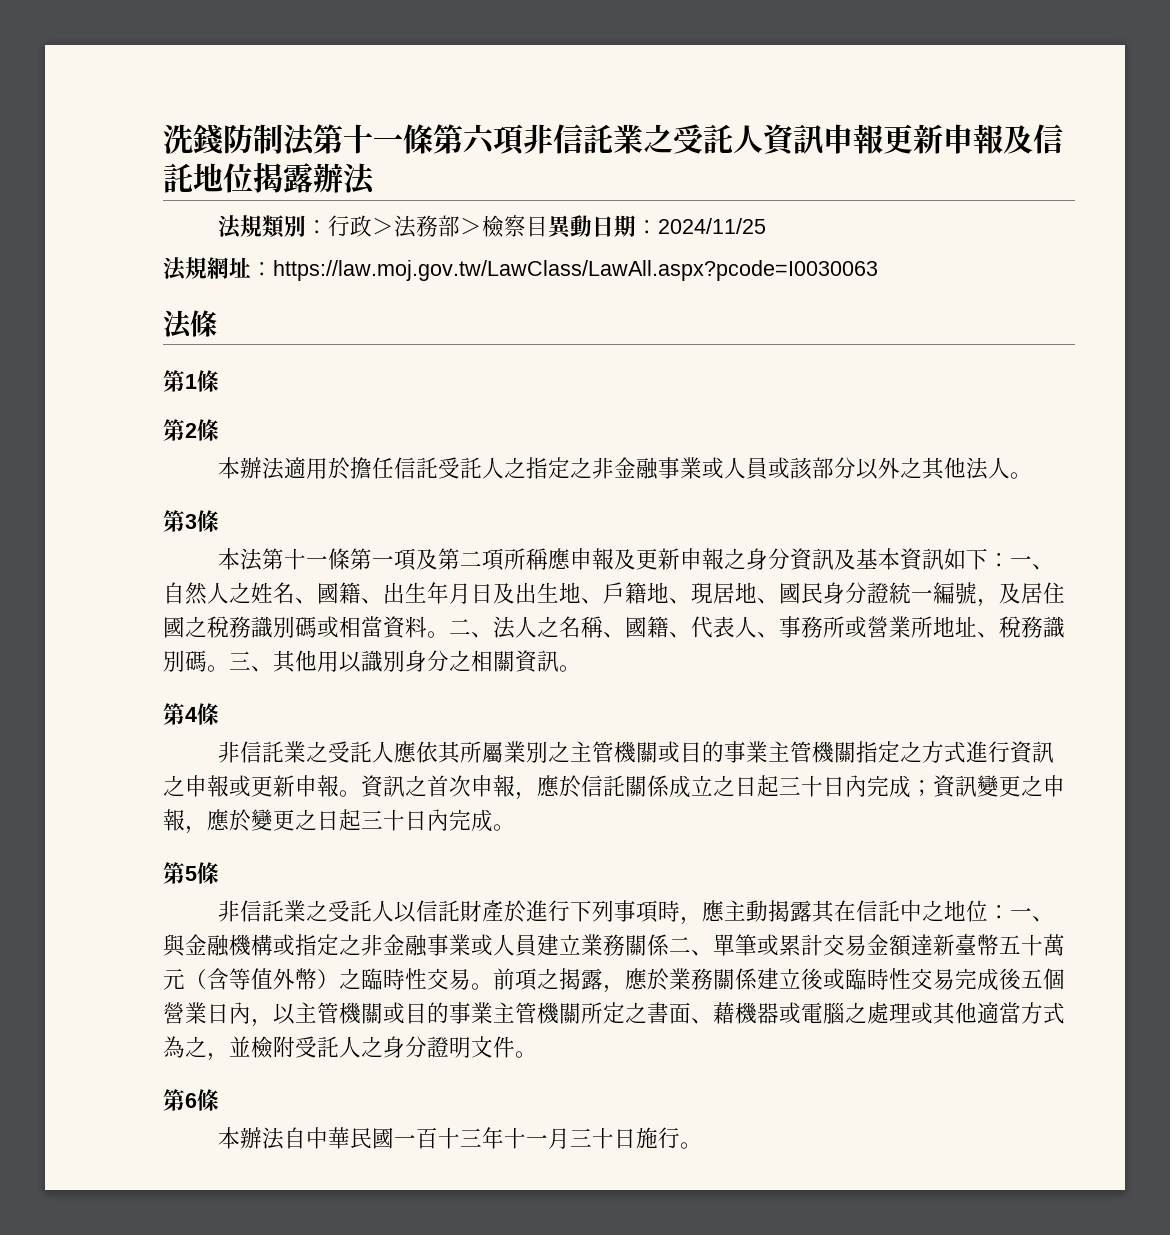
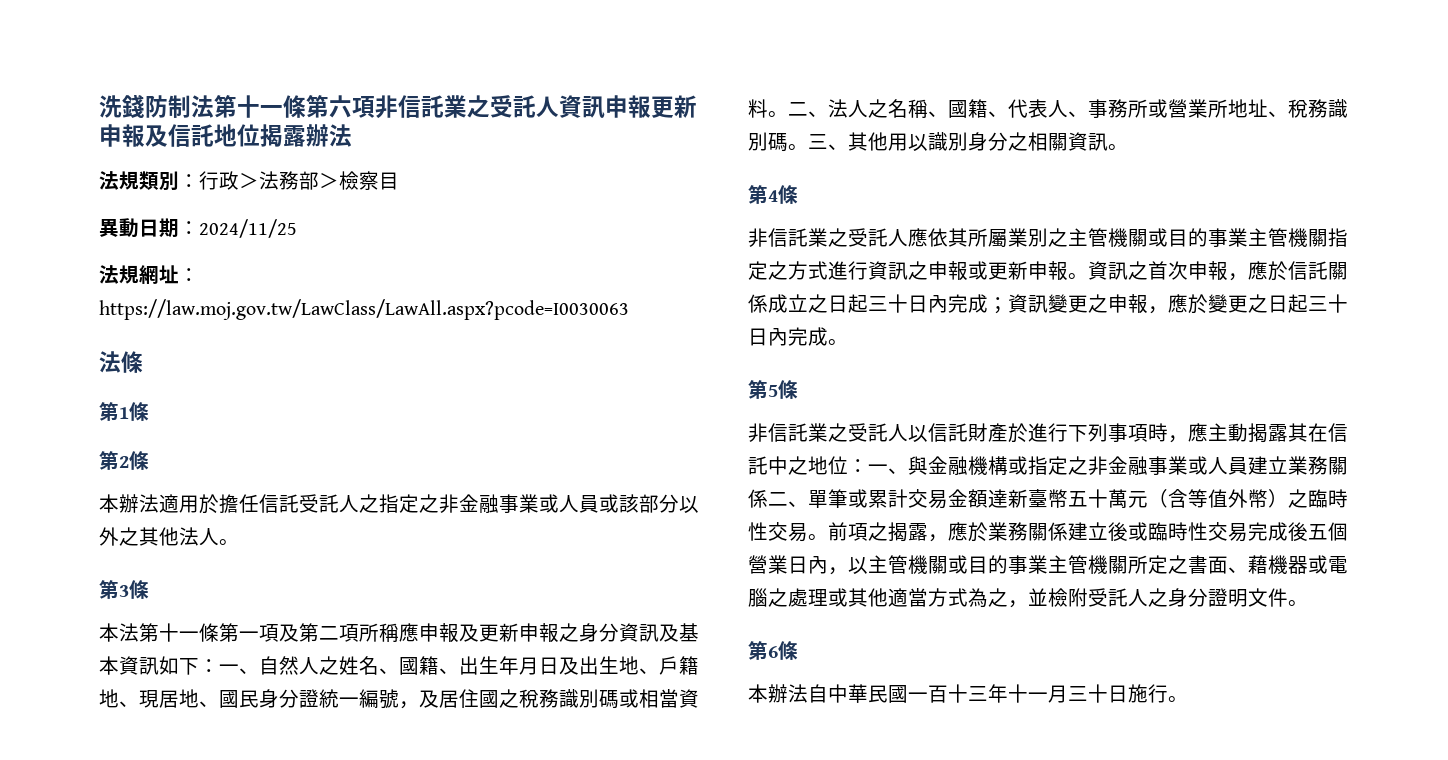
(548, 226) none -> (399, 181) //

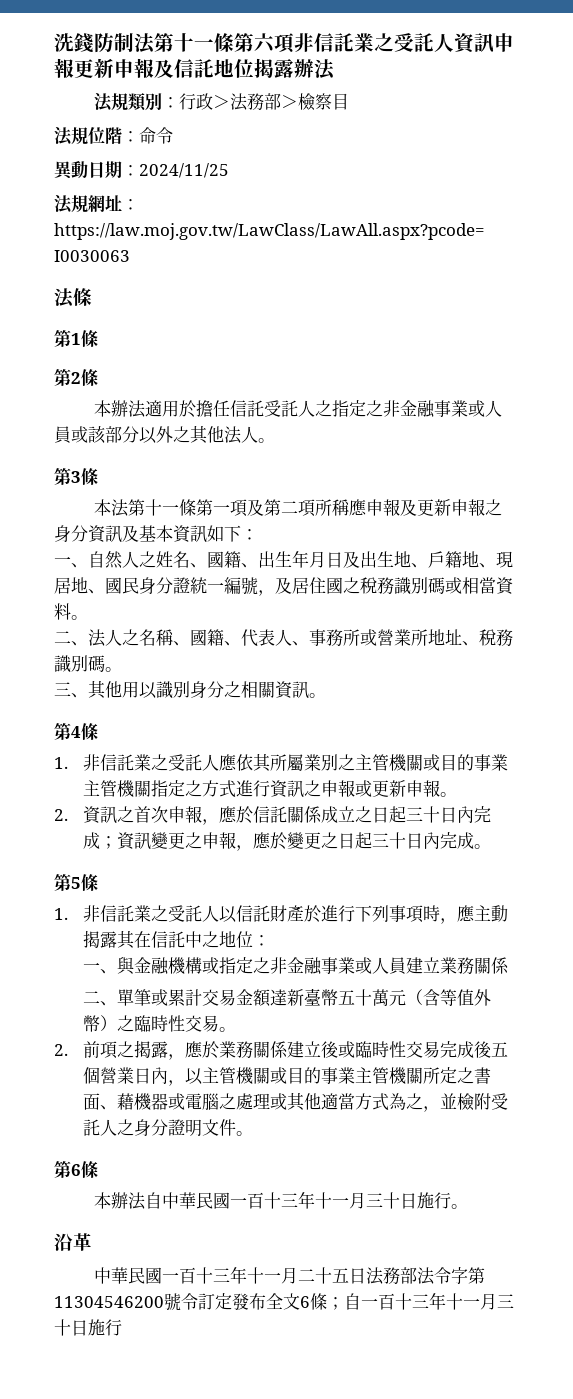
(399, 181) none -> [54,127,173,146] // 法規位階：命令
(219, 666) none -> (258, 534) //
(788, 114) none -> (88, 617) //
(808, 147) none -> (122, 669) //
(798, 194) none -> [54,757,68,769] 1.
(1088, 276) none -> [54,809,68,821] // 2.
(798, 389) none -> [54,908,68,920] 1.
(868, 466) none -> (271, 940) //
(768, 498) none -> (510, 965) //
(828, 537) none -> [54,1044,68,1056] // 2.
(1188, 699) none -> [54,1233,92,1251] [94,1266,486,1285] [54,1292,514,1311] [54,1319,122,1336] // 沿革 // 中華民國一百十三年十一月二十五日法務部法令字第11304546200號令訂定發布全文6條；自一百十三年十一月三十日施行

